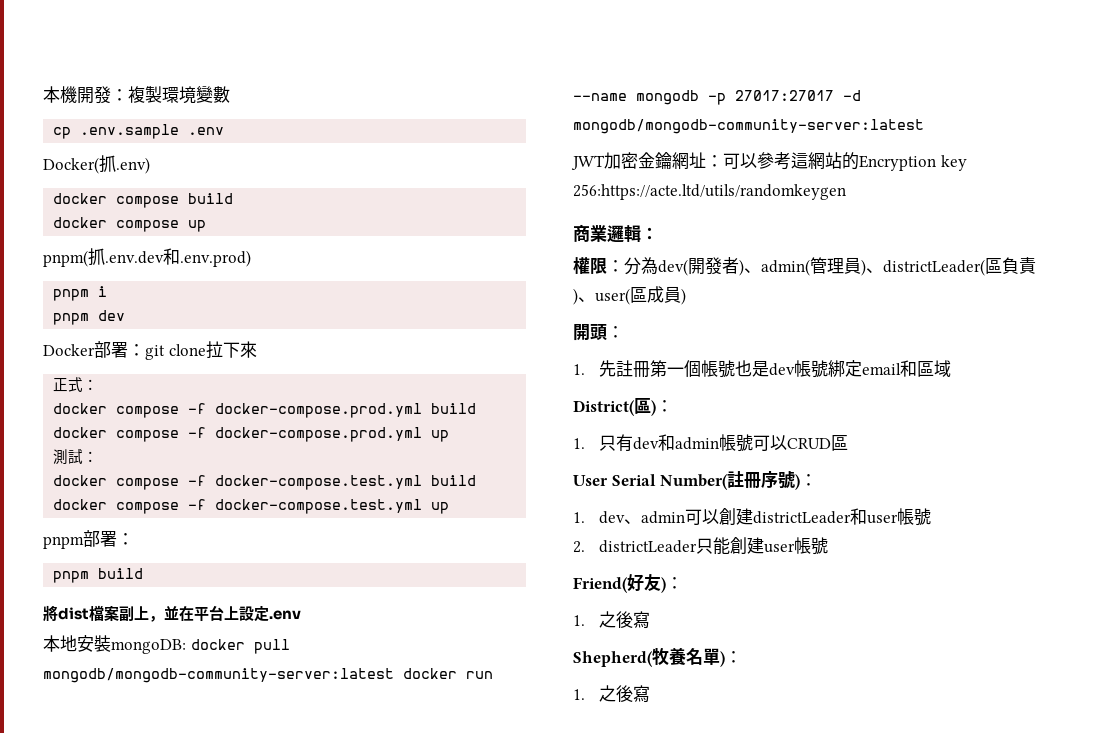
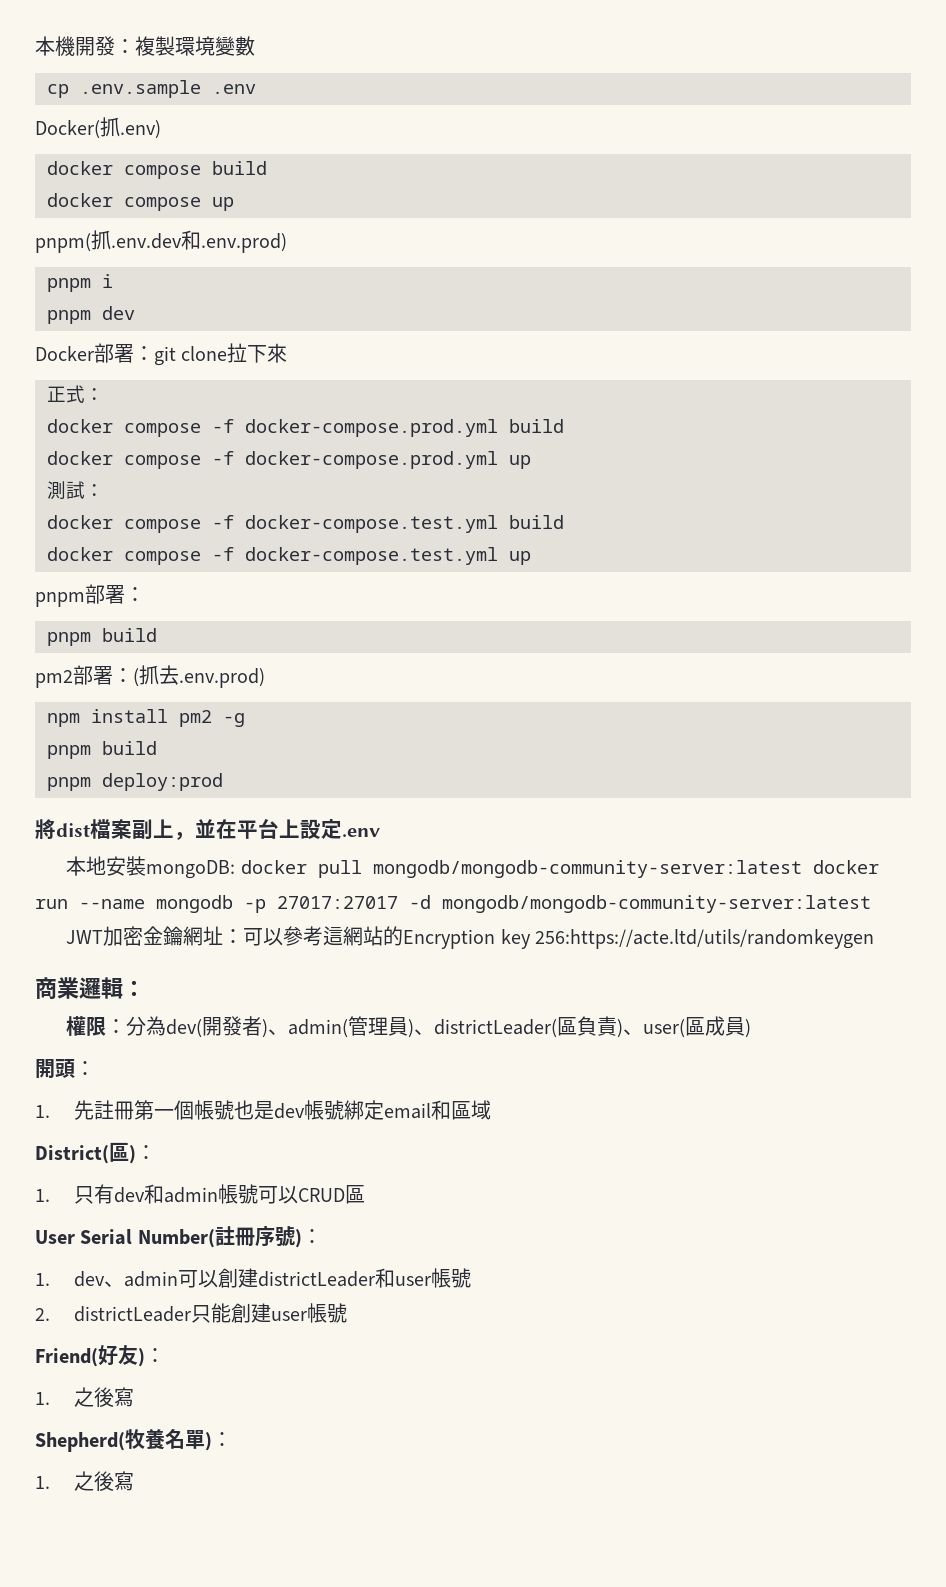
(144, 573) none -> [35,665,265,688] [47,709,245,727] [47,741,157,759] [47,773,223,791] // pm2部署：(抓去.env.prod) // npm install pm2 -g // pnpm build // pnpm deploy:prod

